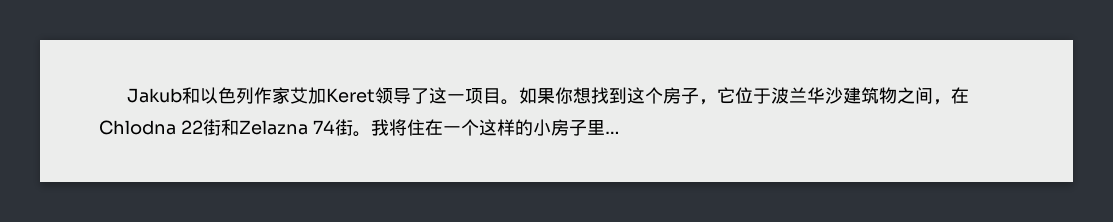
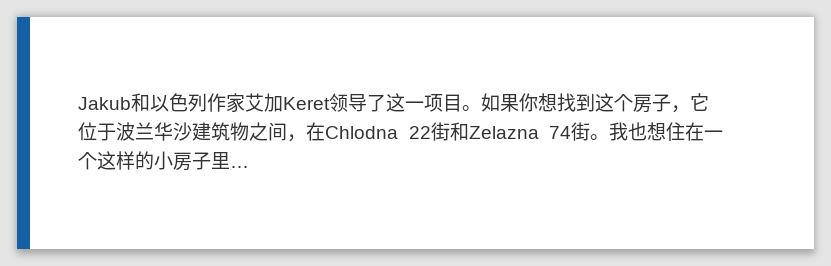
[388,119,407,136] 将 -> [628,122,666,141] 也想

